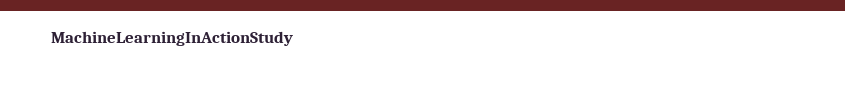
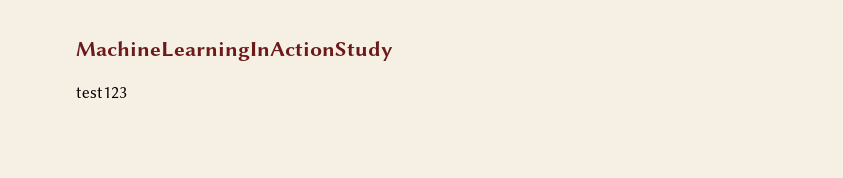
(293, 38) none -> [76,87,127,99] // test123

